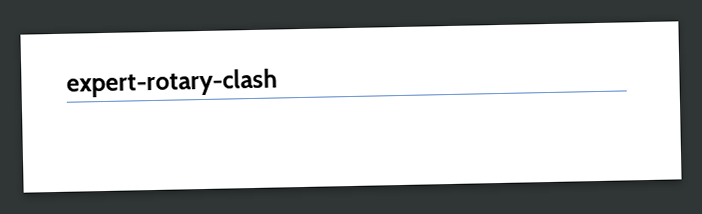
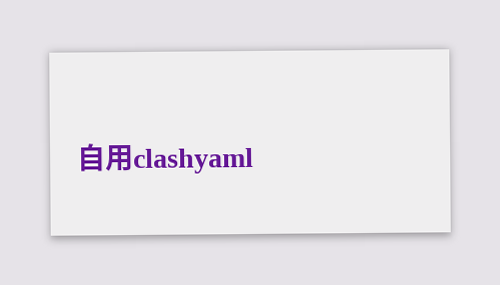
[66,68,278,98] expert-rotary-clash -> [77,143,254,175] 自用clashyaml

